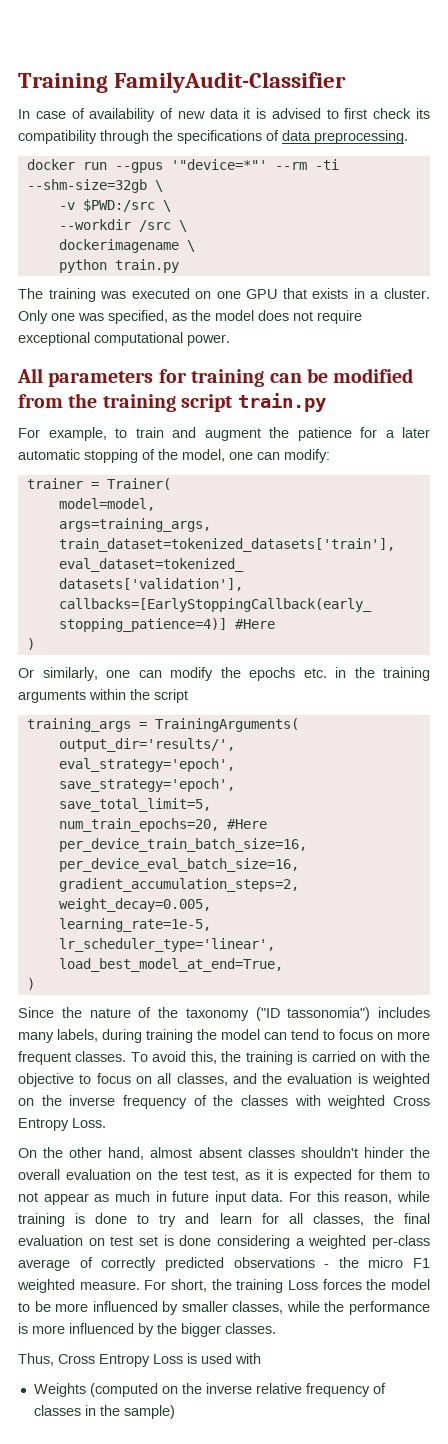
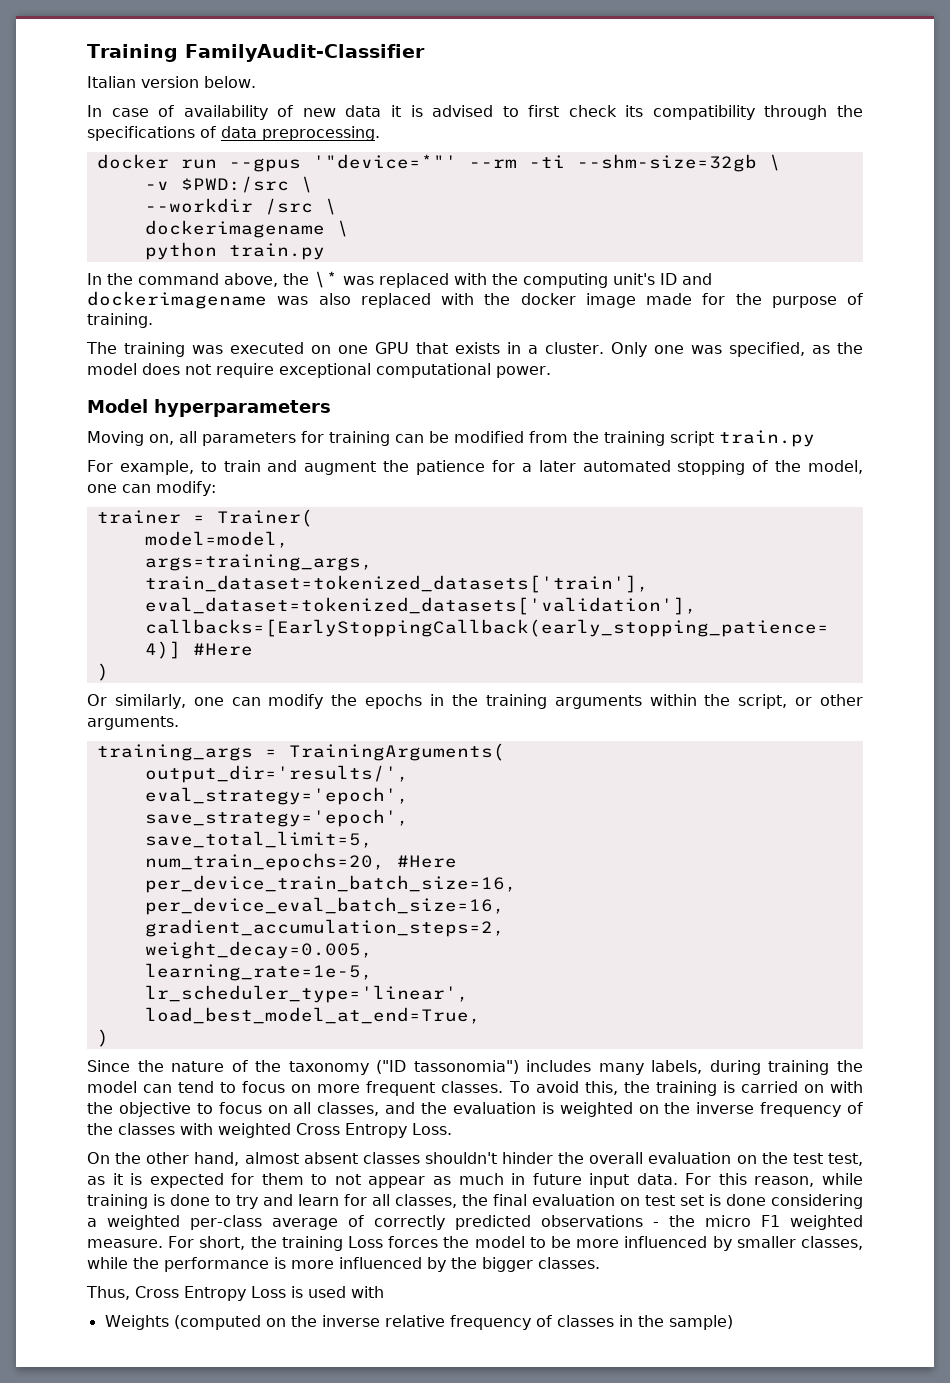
(347, 82) none -> [87,76,256,88] // Italian version below.
(179, 266) none -> [87,271,712,288] [87,291,863,309] [87,313,153,328] // In the command above, the \* was replaced with the computing unit's ID and dockerimagename was also replaced with the docker image made for the purpose of training.
[17,368,43,383] All -> [87,399,331,417] [87,431,197,446] Model hyperparameters // Moving on, all
[18,449,80,460] automatic -> [582,460,671,472] automated
[303,668,327,678] etc. -> (423, 701) none
[154,689,188,703] script -> [738,694,864,709] [87,716,179,730] script, or other arguments.

